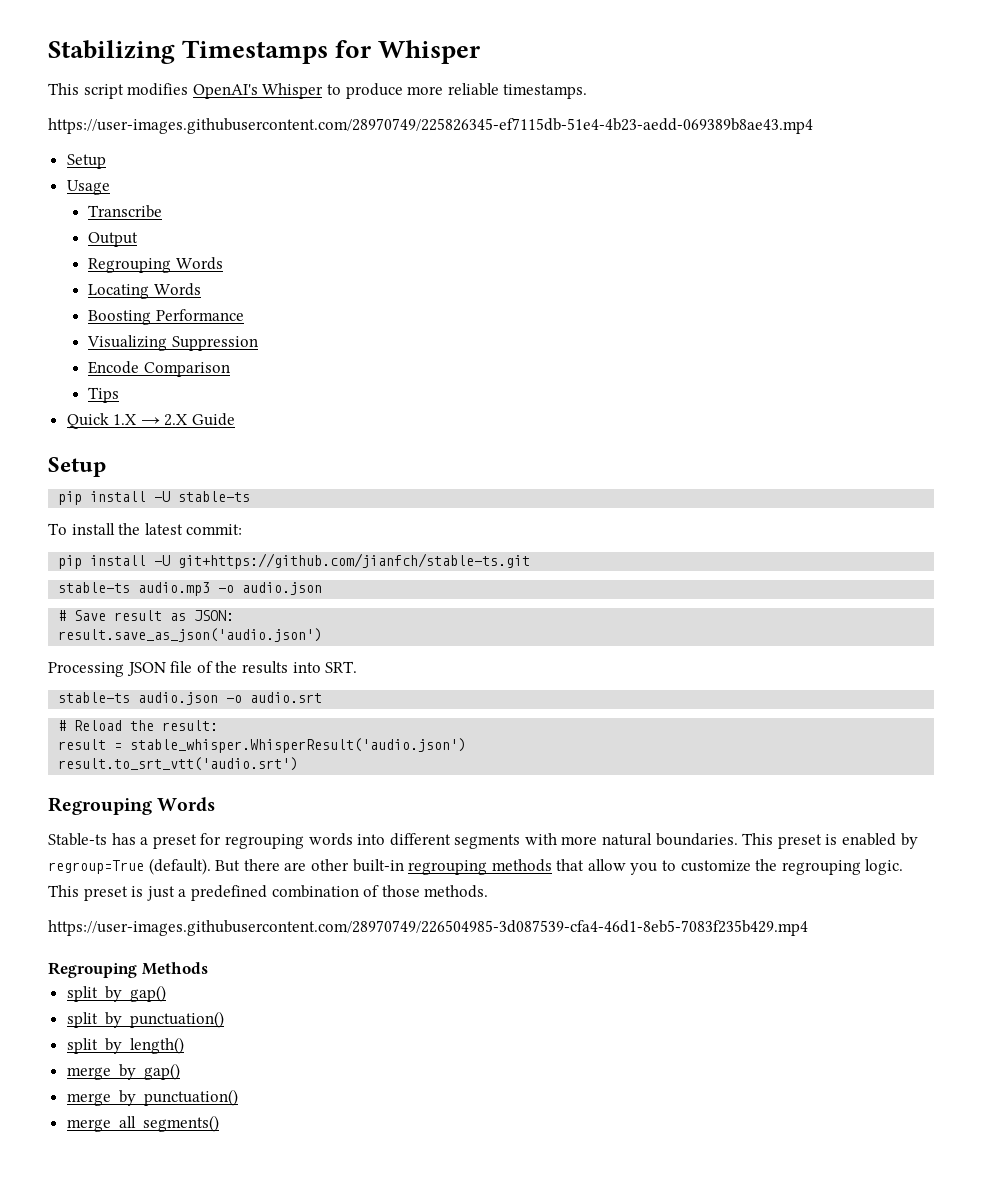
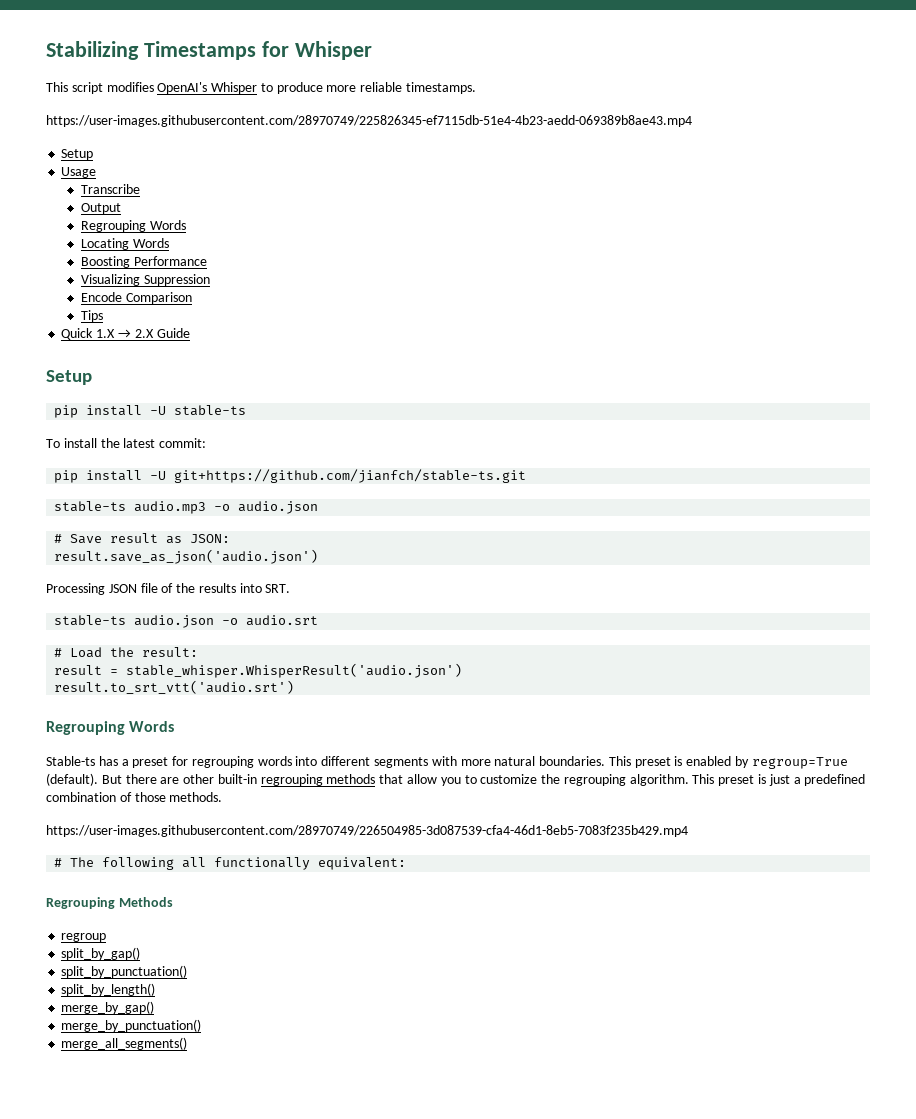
[74,720,123,731] Reload -> [70,647,103,658] Load
[865,859,904,875] logic. -> [629,774,689,786] algorithm.
(808, 928) none -> [54,857,407,870] // # The following all functionally equivalent:
(208, 968) none -> [61,933,107,942] // regroup

